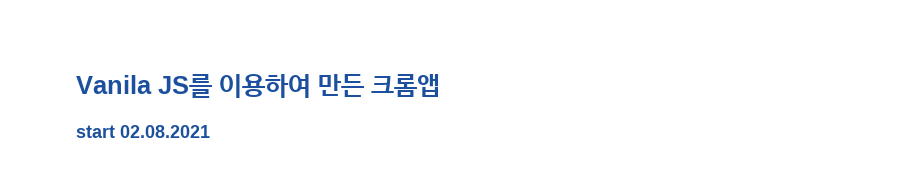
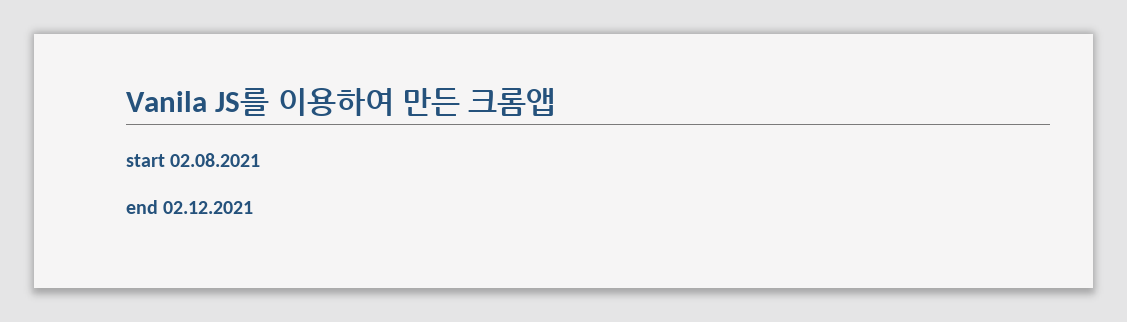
(210, 131) none -> [126,200,254,214] // end 02.12.2021

